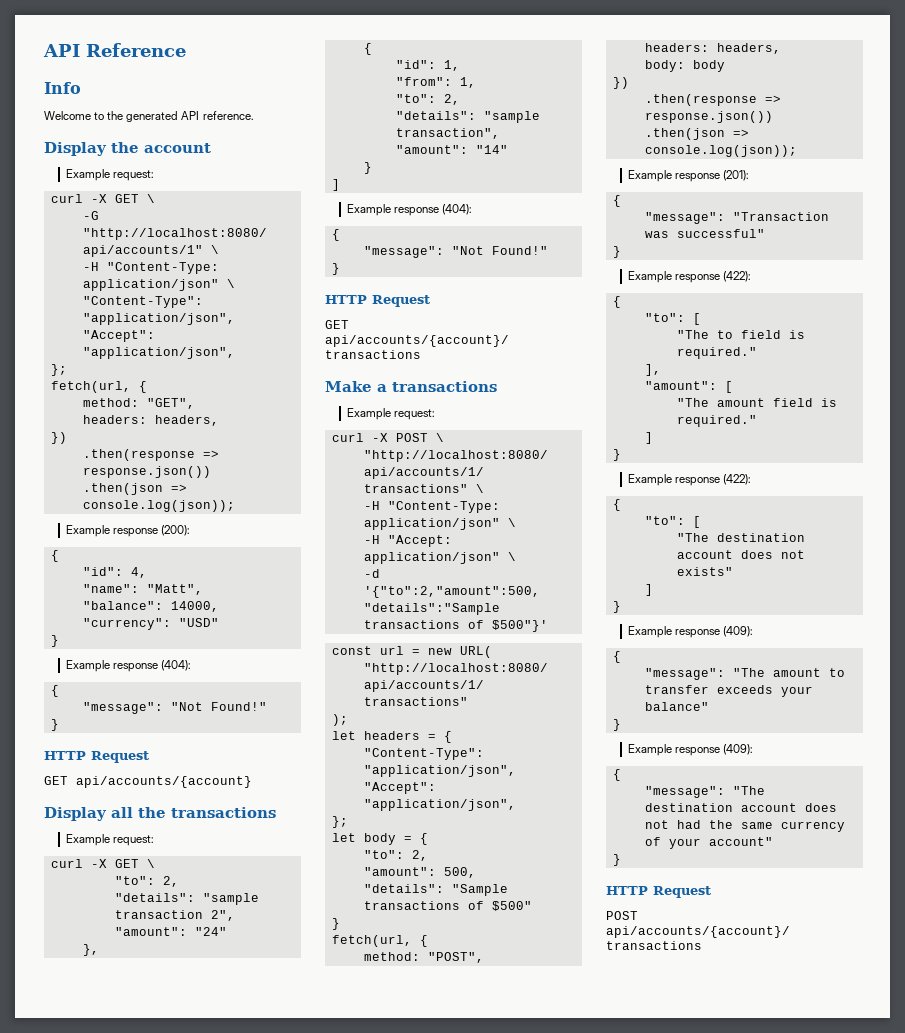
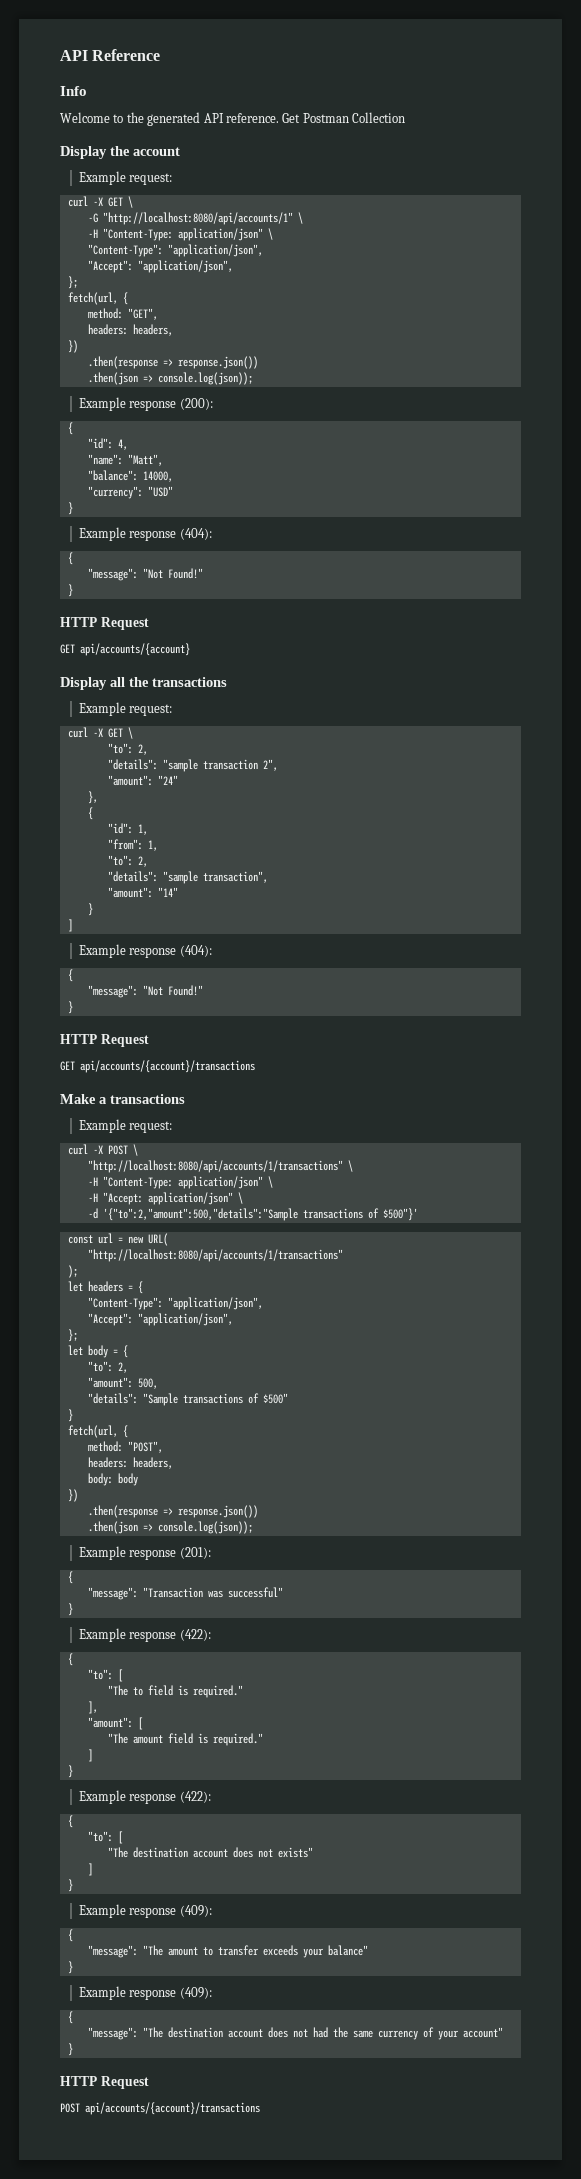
(254, 115) none -> [282,112,405,123] Get Postman Collection

